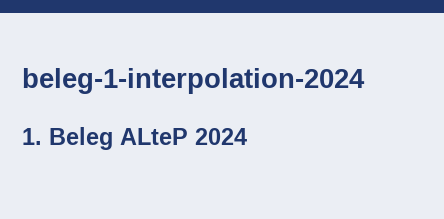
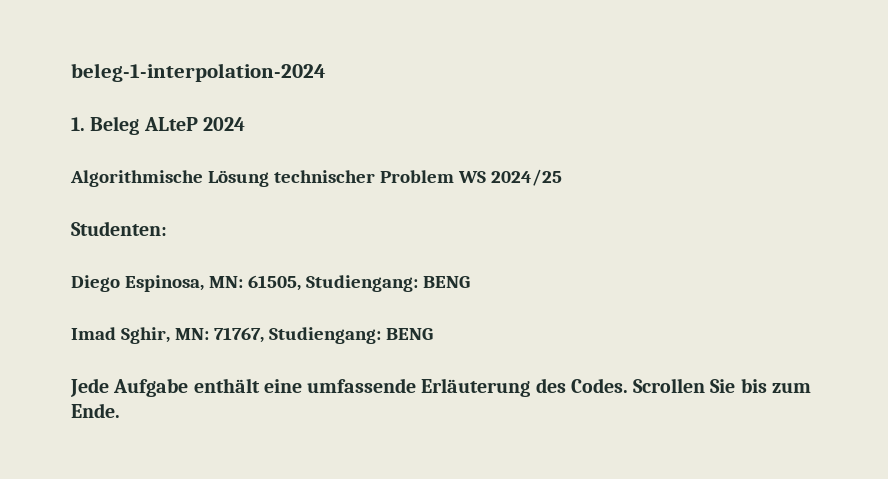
(247, 136) none -> [70,169,562,187] [71,221,167,236] [71,275,470,292] [71,327,433,344] [70,378,811,397] [71,403,120,418] // Algorithmische Lösung technischer Problem WS 2024/25 // Studenten: // Diego Espinosa, MN: 61505, Studiengang: BENG // Imad Sghir, MN: 71767, Studiengang: BENG // Jede Aufgabe enthält eine umfassende Erläuterung des Codes. Scrollen Sie bis zum Ende.

